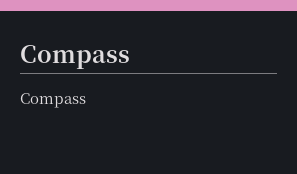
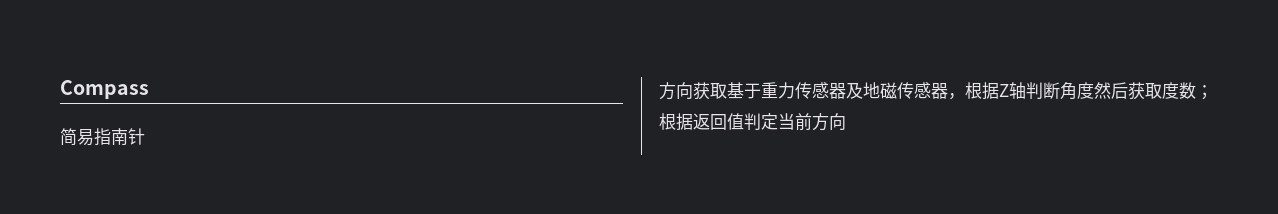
[20,93,86,108] Compass -> [60,128,145,146] [659,82,1213,100] [659,113,846,131] 简易指南针 // 方向获取基于重力传感器及地磁传感器，根据Z轴判断角度然后获取度数；根据返回值判定当前方向

